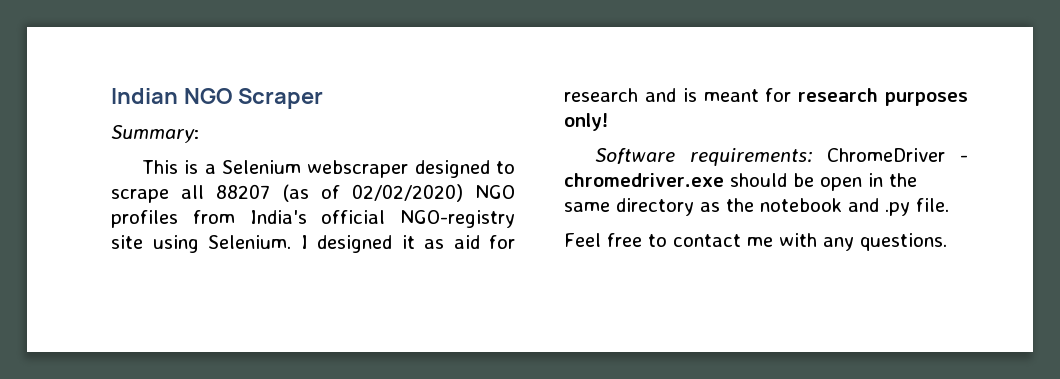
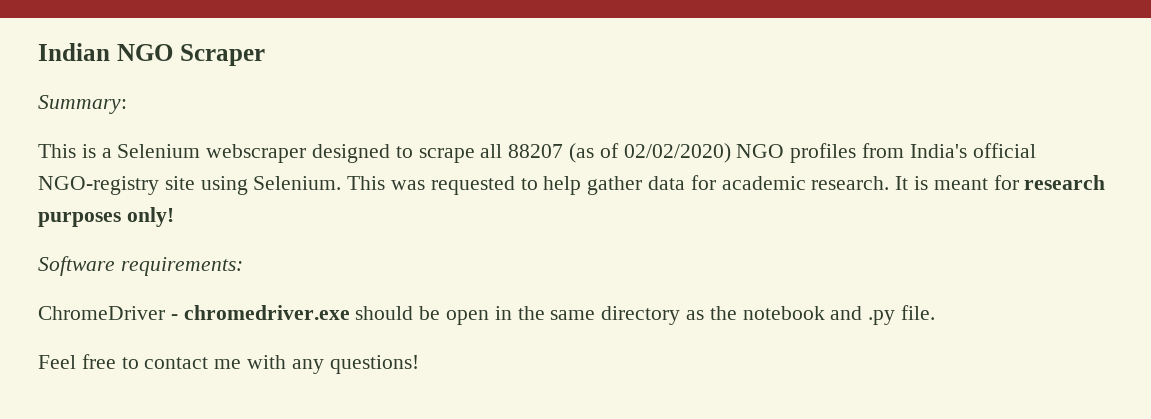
[300,235,515,253] [564,88,676,102] I designed it as aid for research and -> [347,175,909,195] This was requested to help gather data for academic research. It
(813, 157) none -> (243, 266) //
[860,233,947,251] questions. -> [329,355,419,374] questions!

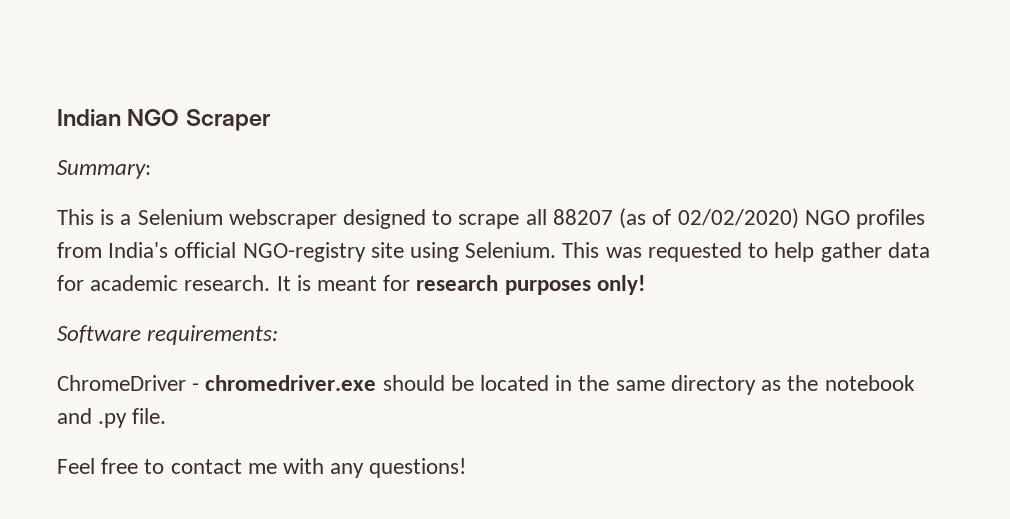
[446,310,490,325] open -> [480,375,550,391] located

